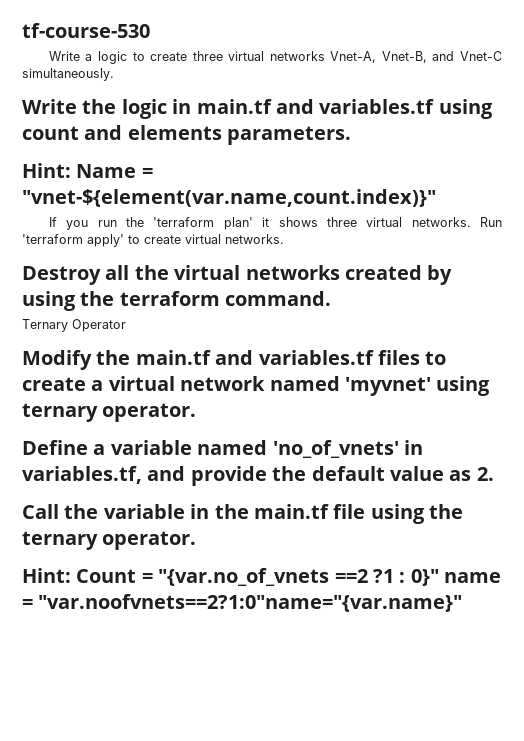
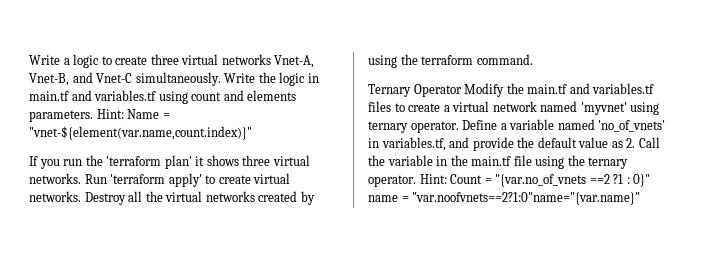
[22,23,150,38] tf-course-530 // -> (29, 60) none
(114, 74) // -> (221, 79) none
(352, 135) // -> (93, 116) none
(284, 239) // -> (81, 196) none
(126, 325) // -> (462, 90) none
(197, 412) // -> (459, 127) none
(494, 474) // -> (636, 143) none
(197, 540) // -> (416, 181) none

